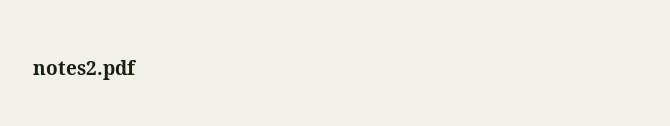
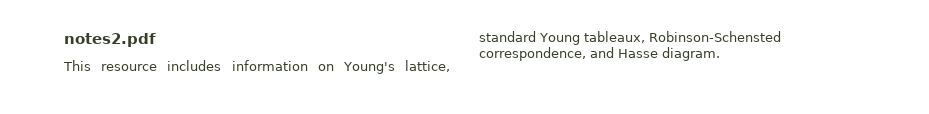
(137, 70) none -> [63,60,450,74] [479,31,781,45] [479,47,720,61] // This resource includes information on Young's lattice, standard Young tableaux, Robinson-Schensted correspondence, and Hasse diagram.

